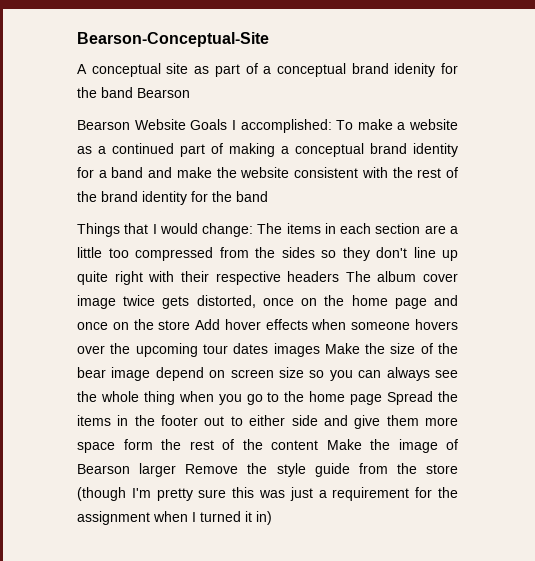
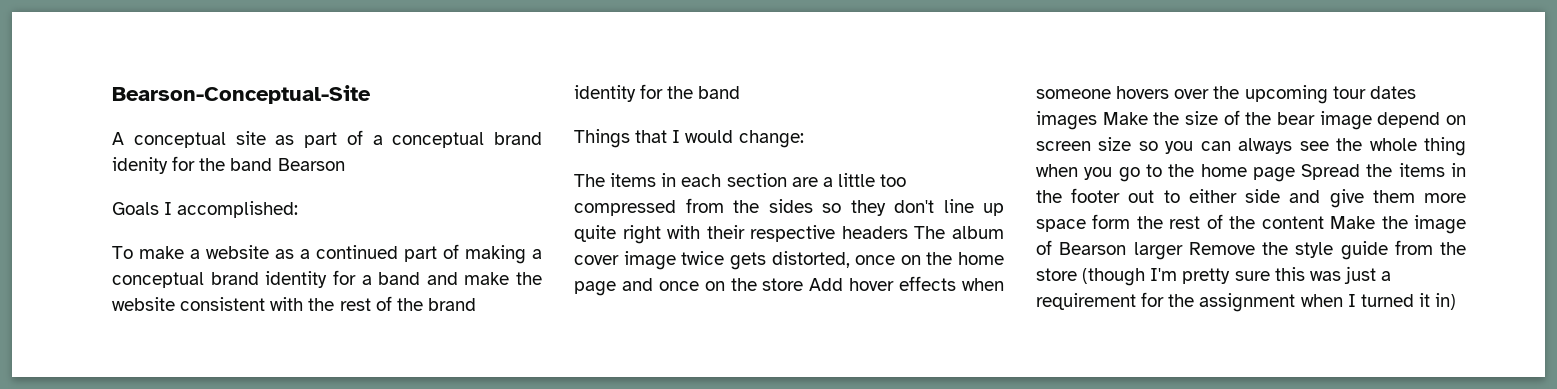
[77,119,186,130] Bearson Website -> (345, 164) none
(332, 126) none -> (299, 209) //
(254, 230) none -> (804, 139) //

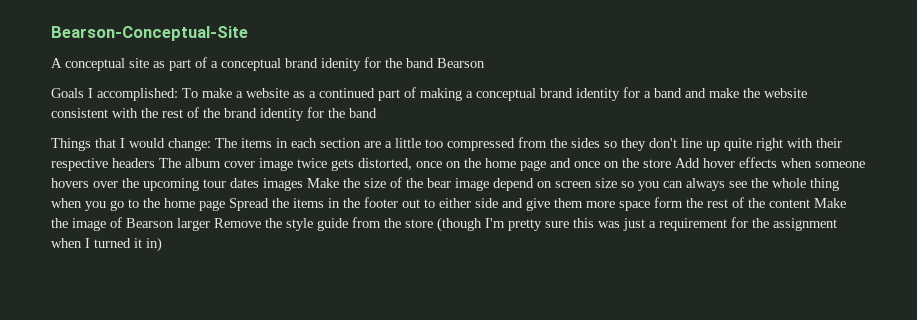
(299, 209) // -> (178, 94) none
(804, 139) // -> (211, 144) none

